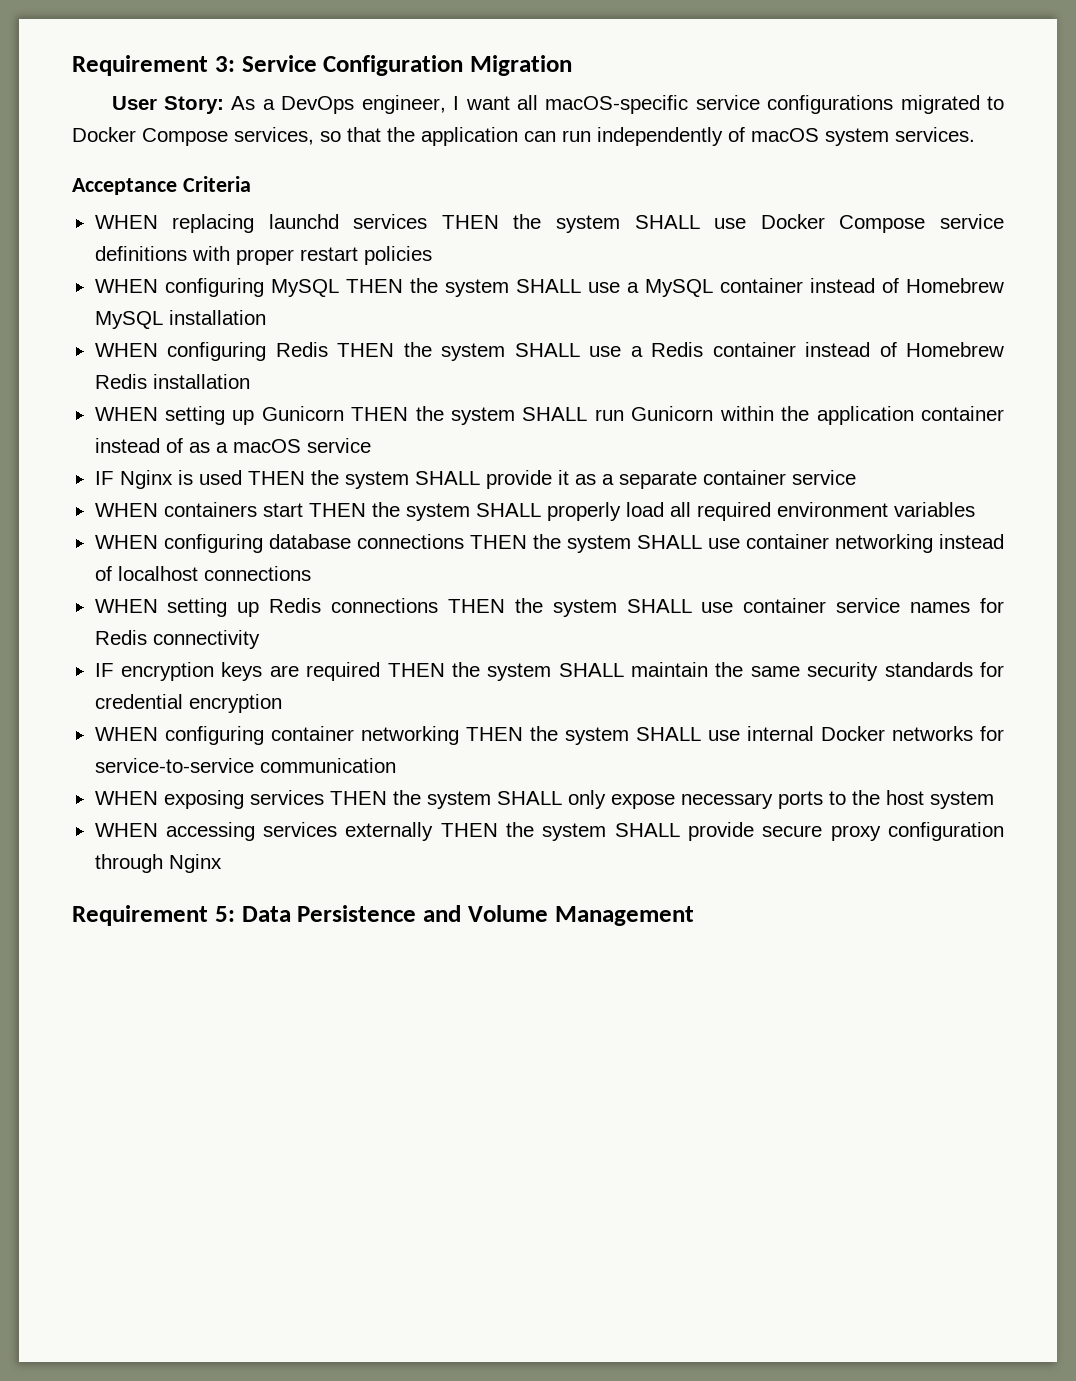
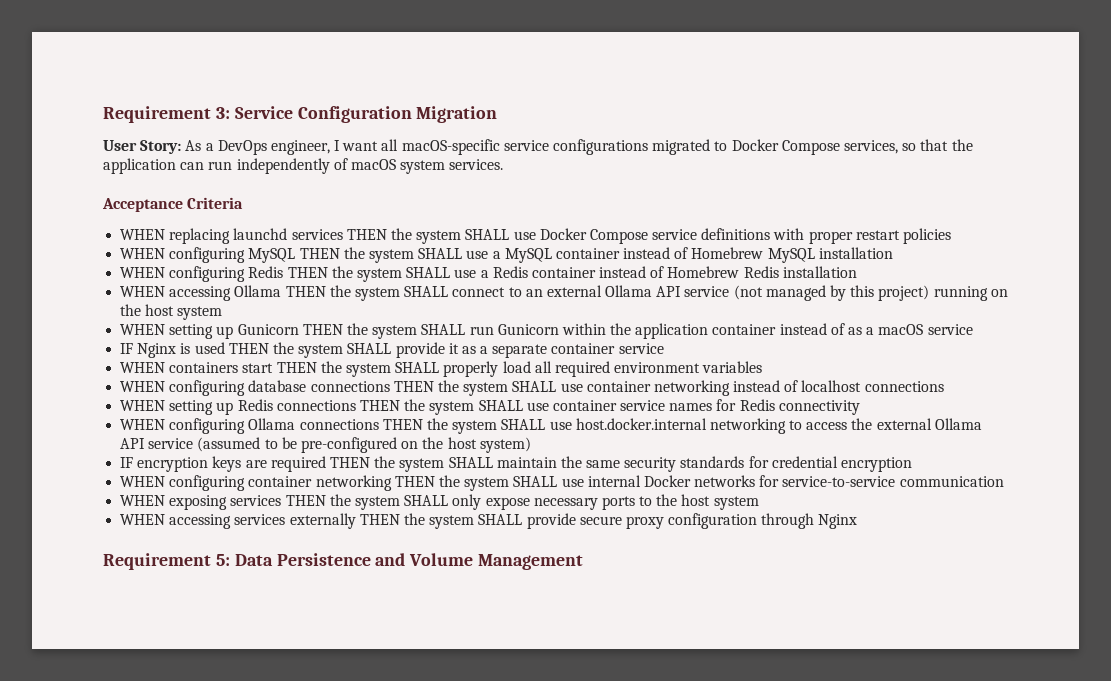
(250, 381) none -> [120,285,1008,301] [120,304,223,320] // WHEN accessing Ollama THEN the system SHALL connect to an external Ollama API service (not managed by this project) running on the host system
(260, 639) none -> [120,418,982,434] [120,437,531,453] // WHEN configuring Ollama connections THEN the system SHALL use host.docker.internal networking to access the external Ollama API service (assumed to be pre-configured on the host system)

